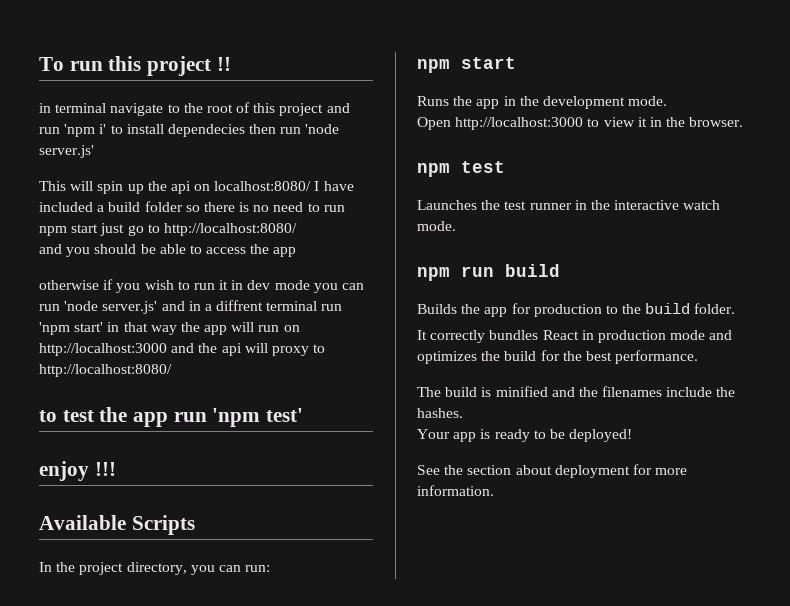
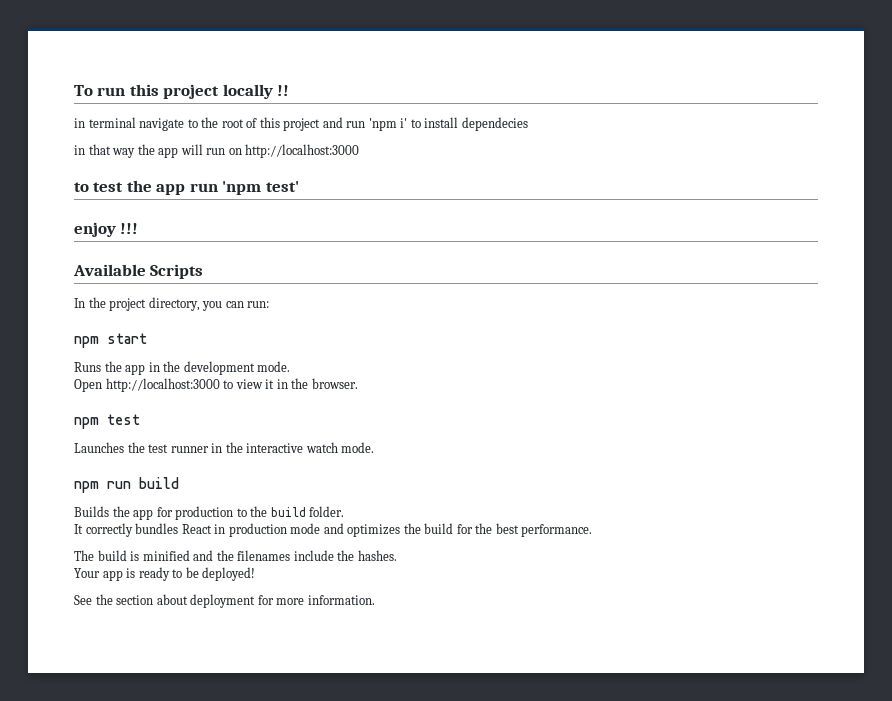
(212, 66) none -> [222,84,273,99] locally
[249,124,340,134] [39,145,94,158] [39,181,354,194] [39,201,345,212] [39,223,297,236] [39,244,297,257] [39,279,365,293] [39,300,343,314] [39,322,104,335] then run 'node server.js' // This will spin up the api on localhost:8080/ I have included a build folder so there is no need to run npm start just go to http://localhost:8080/ // and you should be able to access the app // otherwise if you wish to run it in dev mode you can run 'node server.js' and in a diffrent terminal run 'npm start' -> (528, 124) //
[171,343,326,356] [39,364,172,377] and the api will proxy to http://localhost:8080/ -> (360, 151) none

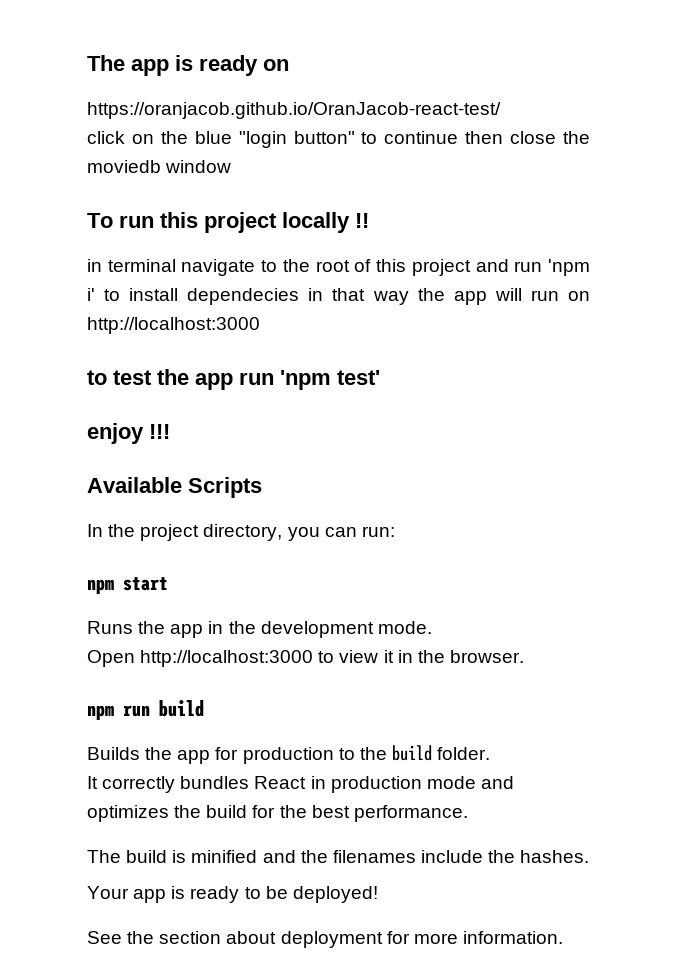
(74, 90) none -> [87,55,289,76] [87,102,501,119] [87,131,590,148] [87,160,232,173] The app is ready on // https://oranjacob.github.io/OranJacob-react-test/ // click on the blue "login button" to continue then close the moviedb window //
(528, 124) // -> (300, 296) none
[74,414,140,429] [74,442,375,453] // npm test // Launches the test runner in the interactive watch mode. -> (524, 656) none

